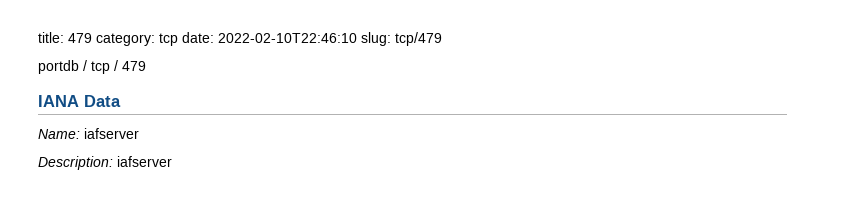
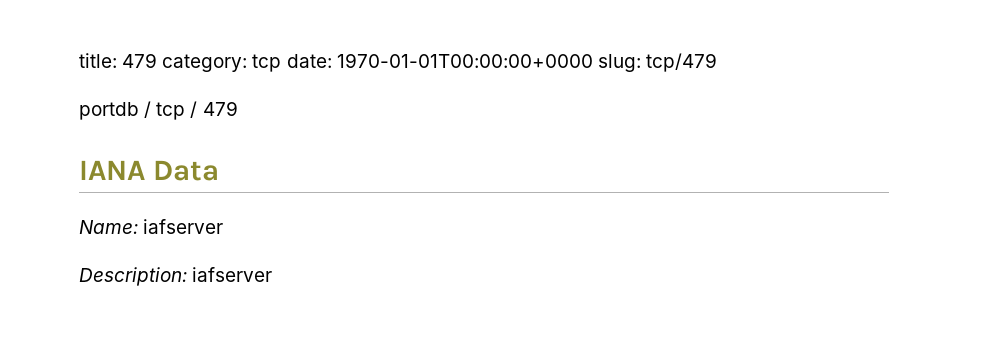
[218,33,357,43] 2022-02-10T22:46:10 -> [336,53,593,68] 1970-01-01T00:00:00+0000

